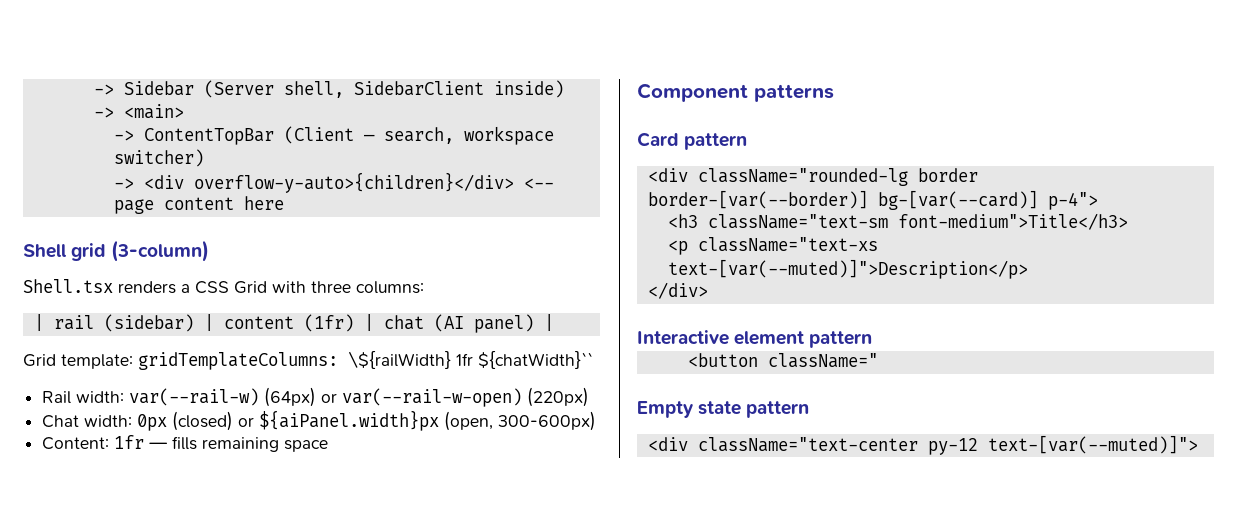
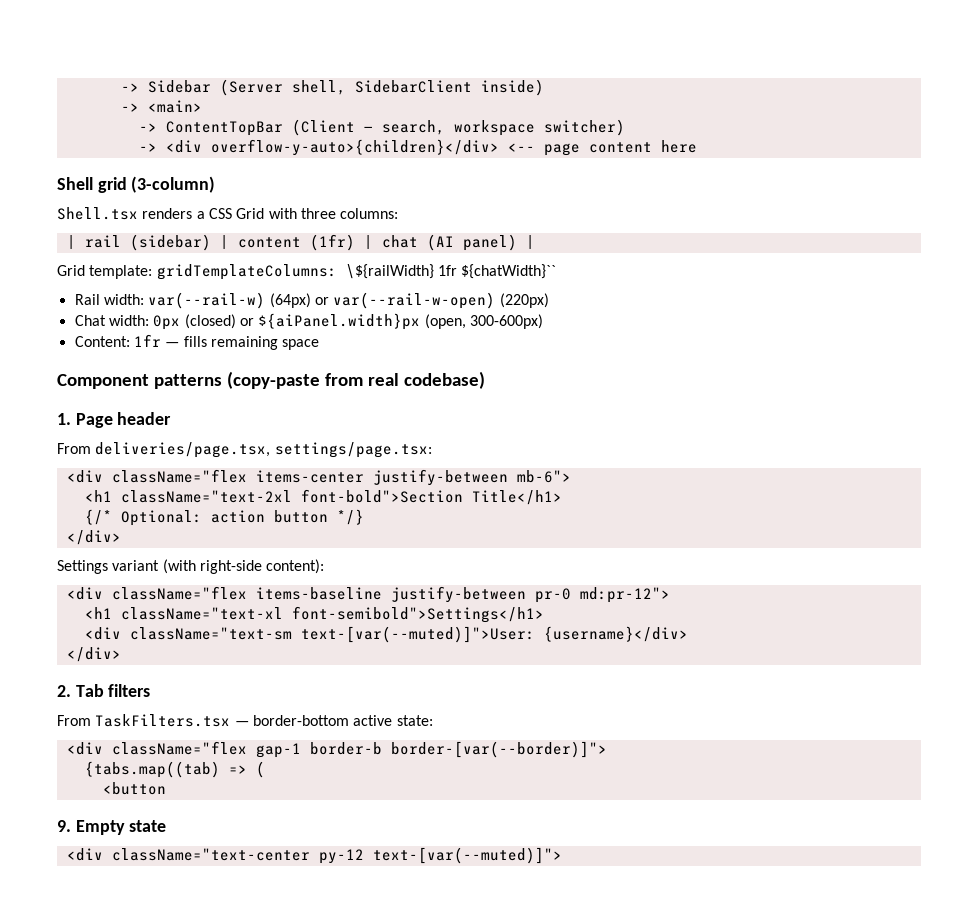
[637,132,748,150] [647,168,978,186] [647,190,1098,210] [667,213,1128,230] [667,237,878,255] [667,259,1028,279] [647,282,708,299] [637,330,873,348] // Card pattern // <div className="rounded-lg border border-[var(--border)] bg-[var(--card)] p-4"> // <h3 className="text-sm font-medium">Title</h3> // <p className="text-xs text-[var(--muted)]">Description</p> // </div> // Interactive element pattern -> [226,371,485,389] [57,412,172,428] [57,442,432,458] [66,469,571,486] [84,489,562,505] [84,509,364,526] [66,530,121,545] [57,559,325,574] [66,586,670,603] [84,606,544,623] [84,626,688,643] [66,647,121,662] [57,684,151,697] [57,714,433,727] [66,741,607,758] [84,761,265,778] (copy-paste from real codebase) // 1. Page header // From deliveries/page.tsx, settings/page.tsx: // <div className="flex items-center justify-between mb-6"> // <h1 className="text-2xl font-bold">Section Title</h1> // {/* Optional: action button */} // </div> // Settings variant (with right-side content): // <div className="flex items-baseline justify-between pr-0 md:pr-12"> // <h1 className="text-xl font-semibold">Settings</h1> // <div className="text-sm text-[var(--muted)]">User: {username}</div> // </div> // 2. Tab filters // From TaskFilters.tsx — border-bottom active state: // <div className="flex gap-1 border-b border-[var(--border)]"> // {tabs.map((tab) => (
[767,353,878,368] className=" // -> [57,820,71,832] // 9.
[746,401,810,418] pattern -> (167, 826) none

